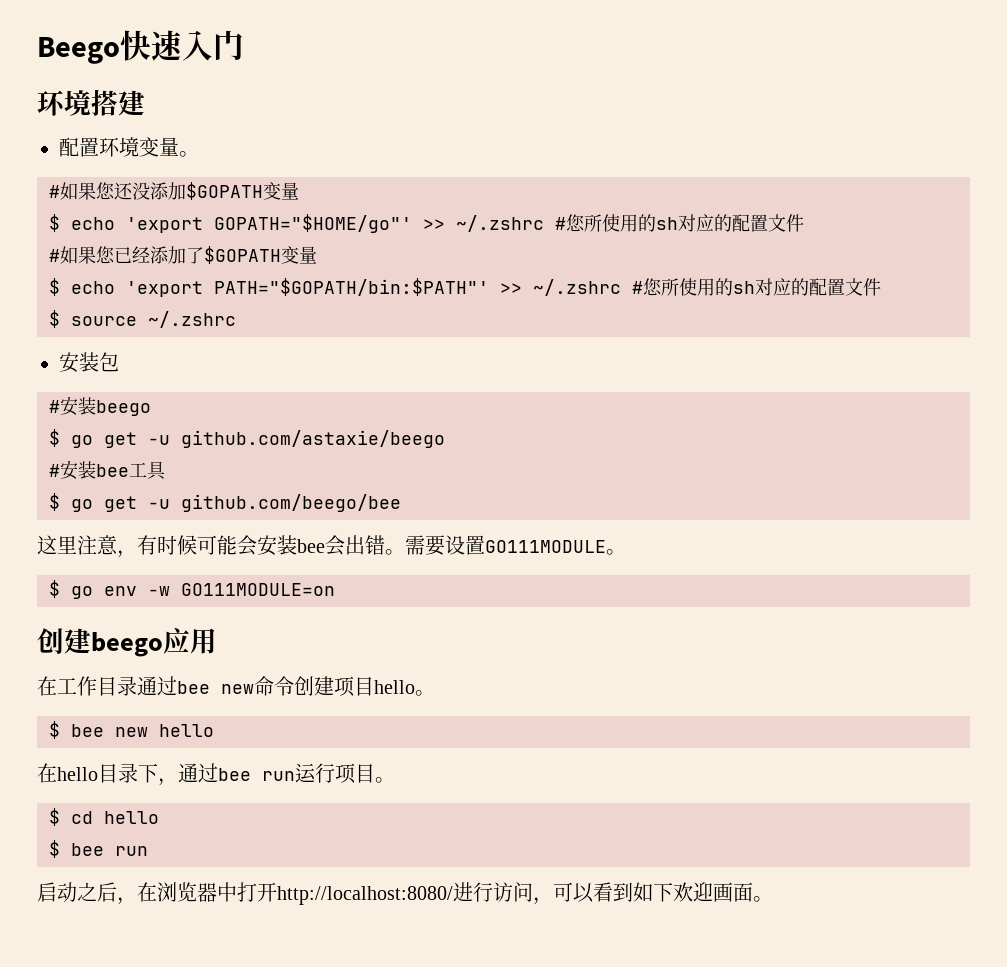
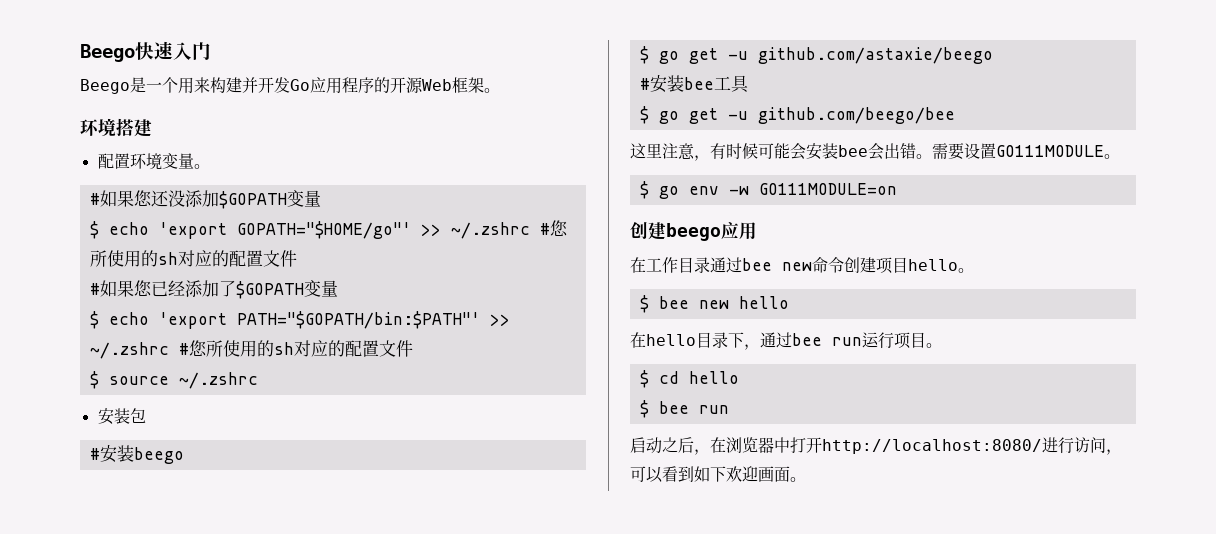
(244, 45) none -> [80,77,500,94] // Beego是一个用来构建并开发Go应用程序的开源Web框架。

